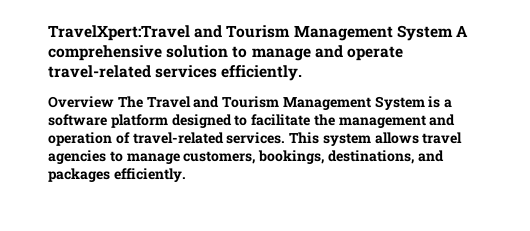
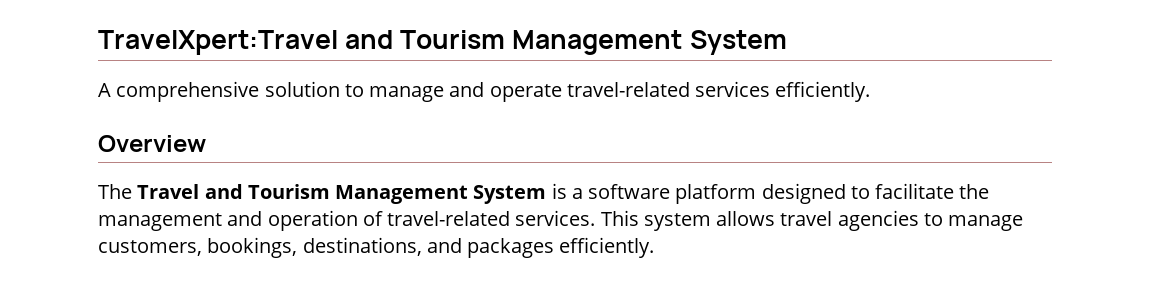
(453, 33) none -> (787, 42) //
(114, 102) none -> (206, 143) //

